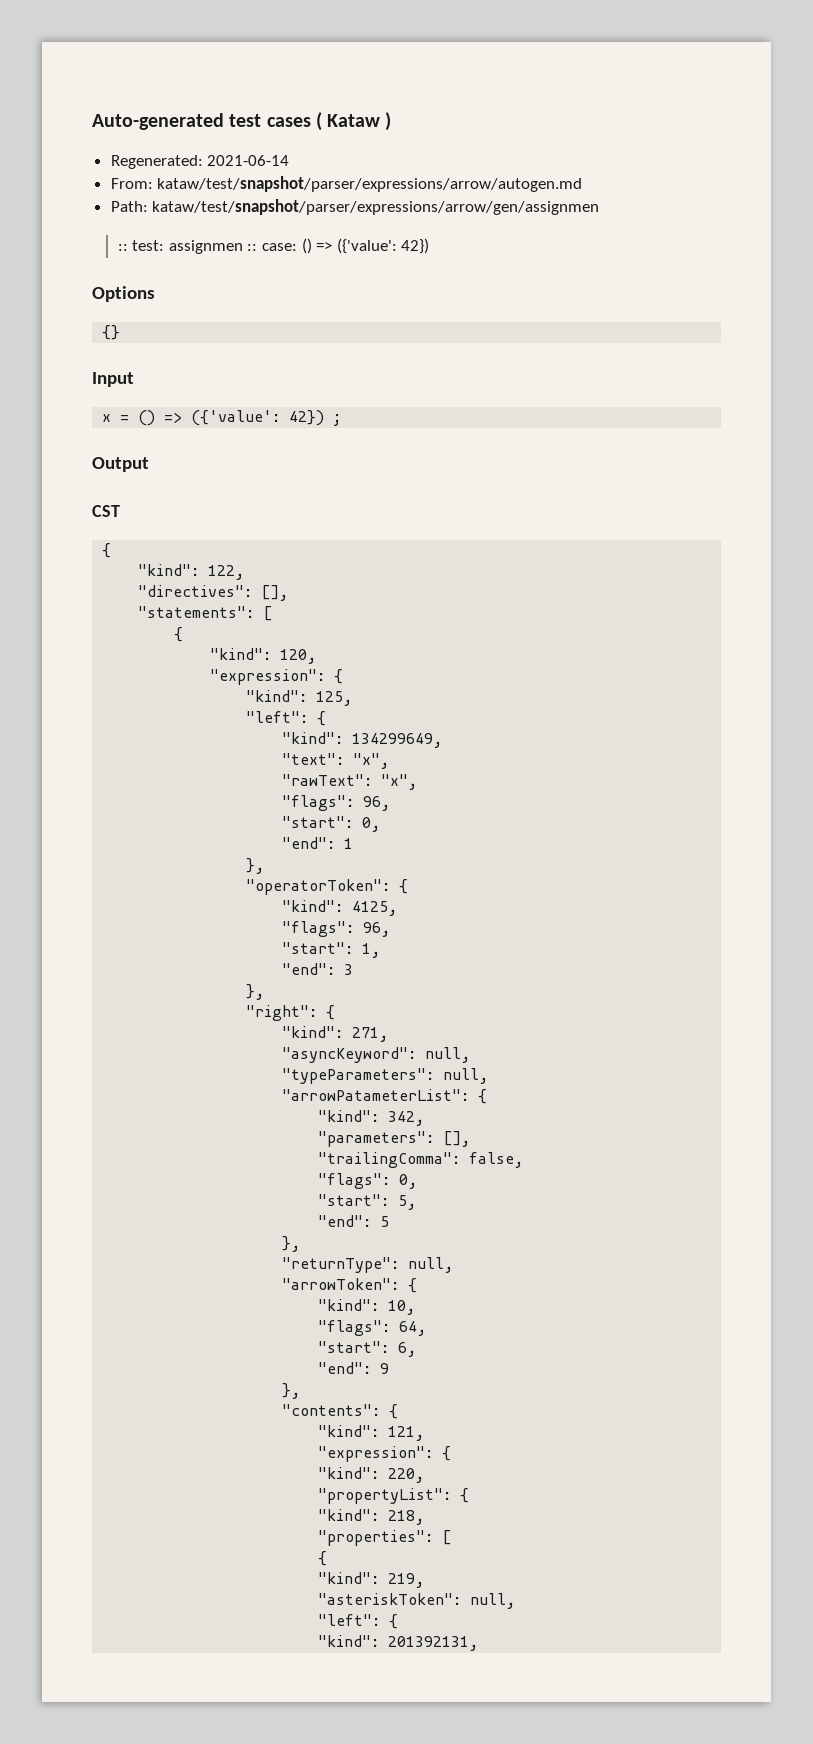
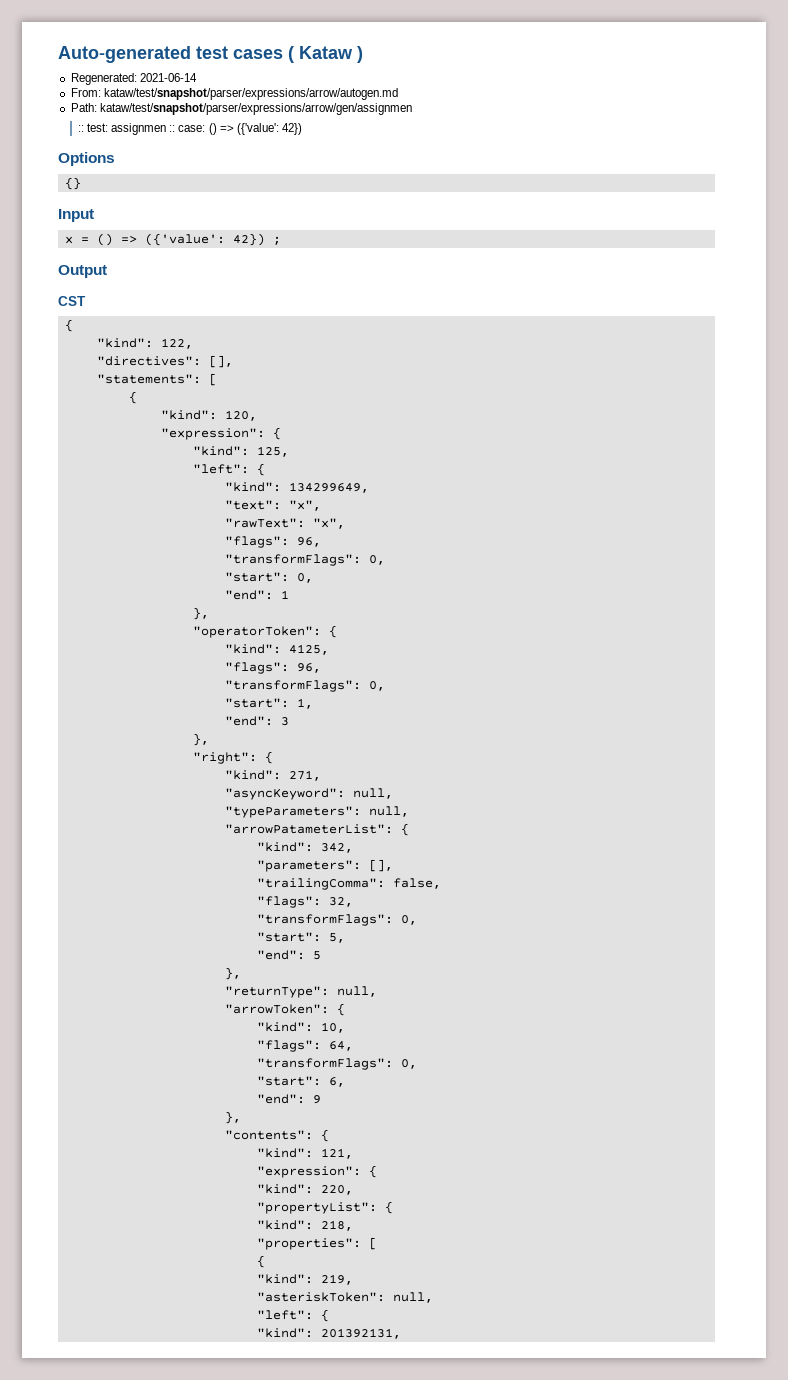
(391, 803) none -> [224,554,385,566] // "transformFlags": 0,
(391, 929) none -> [224,680,385,692] // "transformFlags": 0,
(391, 1181) none -> [328,897,353,907] [256,914,393,926] 32, // "transformFlags":
(427, 1328) none -> [256,1058,417,1070] // "transformFlags": 0,

